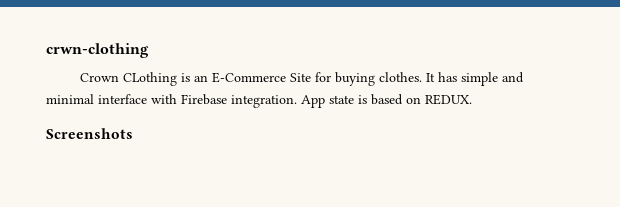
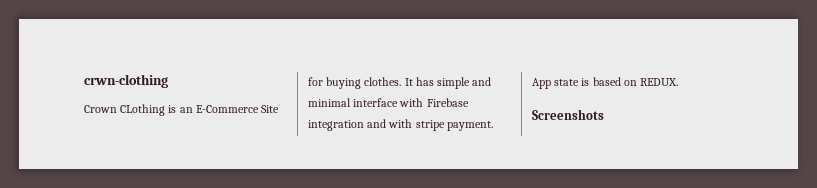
[231,95,297,108] integration. -> [308,119,493,131] integration and with stripe payment.

